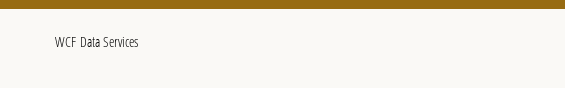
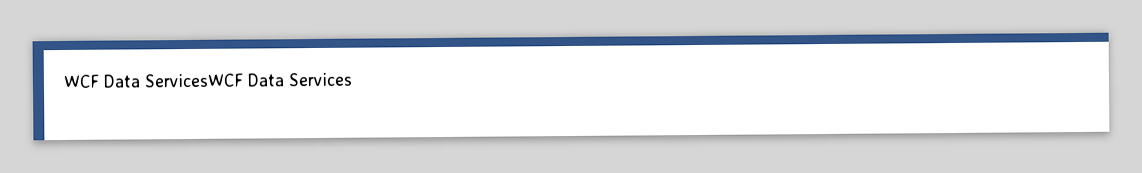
(100, 42) none -> [144,73,284,88] ServicesWCF Data

